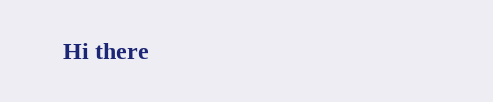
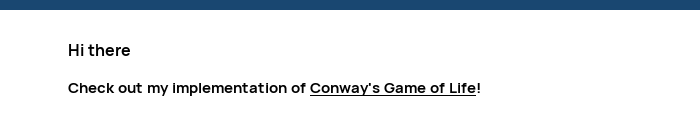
(150, 51) none -> [68,83,482,96] // Check out my implementation of Conway's Game of Life!

